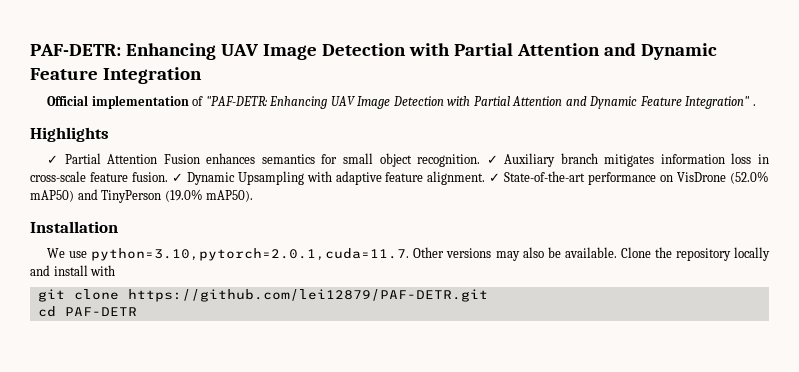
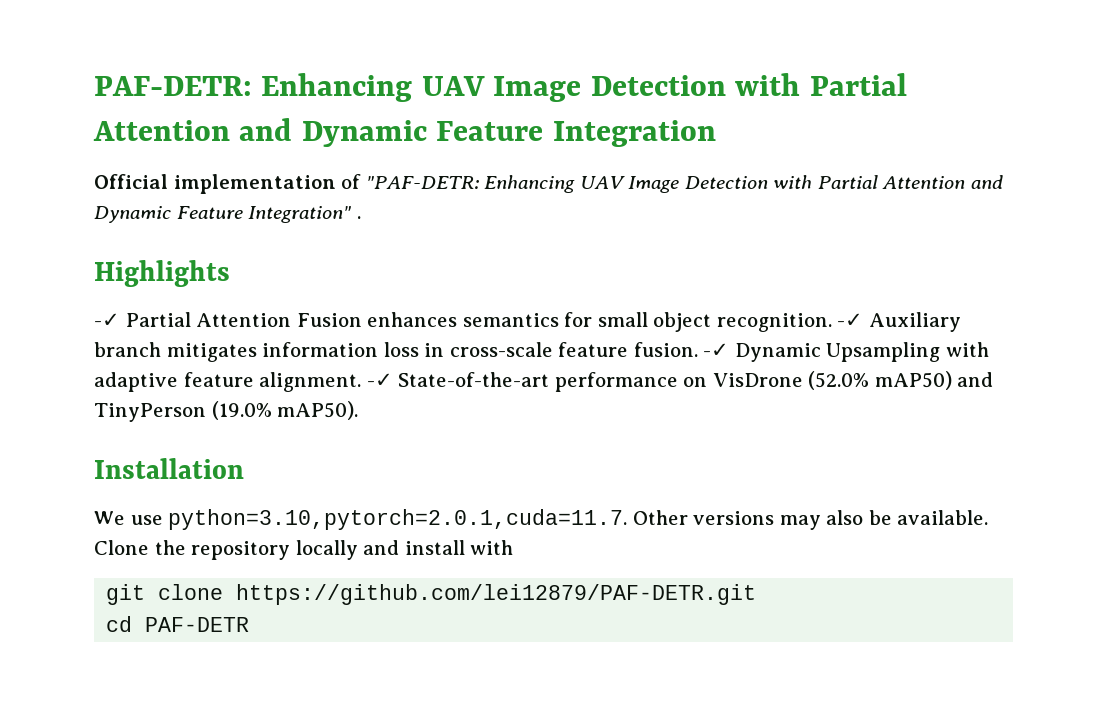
[47,155,59,164] ✓ -> [94,313,120,327] -✓
[486,155,498,164] ✓ -> [837,313,864,327] -✓
[171,173,183,182] ✓ -> [703,343,730,357] -✓
[489,173,501,182] ✓ -> [366,373,393,387] -✓

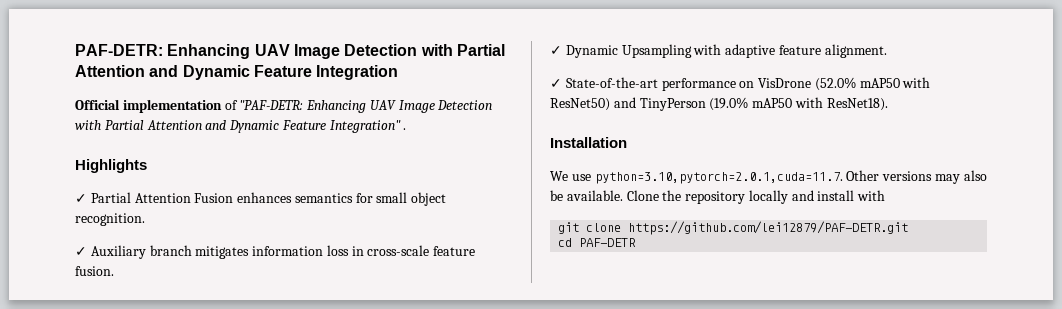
[94,313,120,327] -✓ -> [75,194,87,203] ✓
[837,313,864,327] -✓ -> [75,247,87,256] // ✓
[703,343,730,357] -✓ -> [550,46,562,55] // ✓
[366,373,393,387] -✓ -> [550,79,562,88] // ✓
[874,371,994,390] [94,401,359,422] mAP50) and TinyPerson (19.0% mAP50). -> [859,77,931,88] [550,97,888,111] mAP50 with ResNet50) and TinyPerson (19.0% mAP50 with ResNet18).

